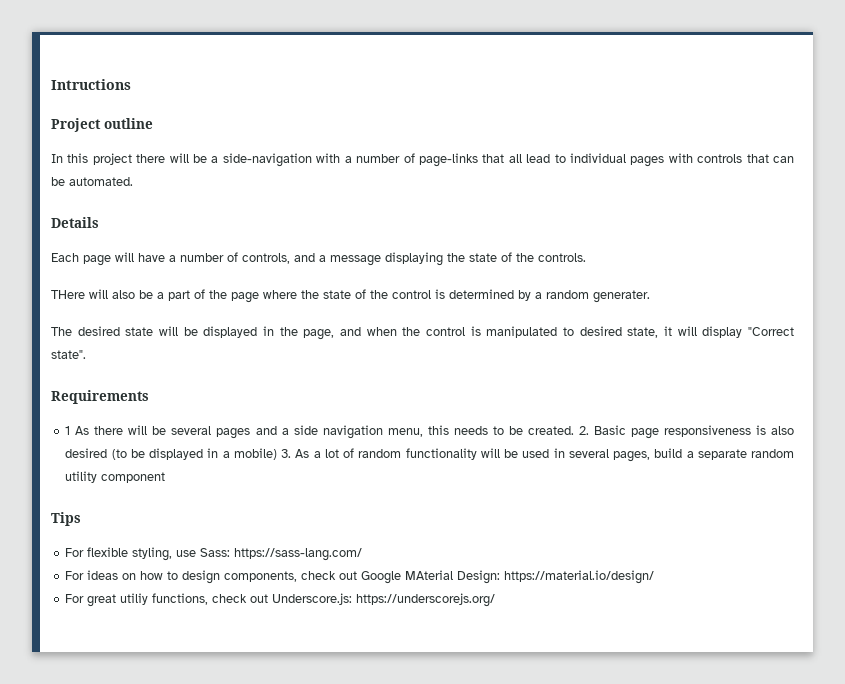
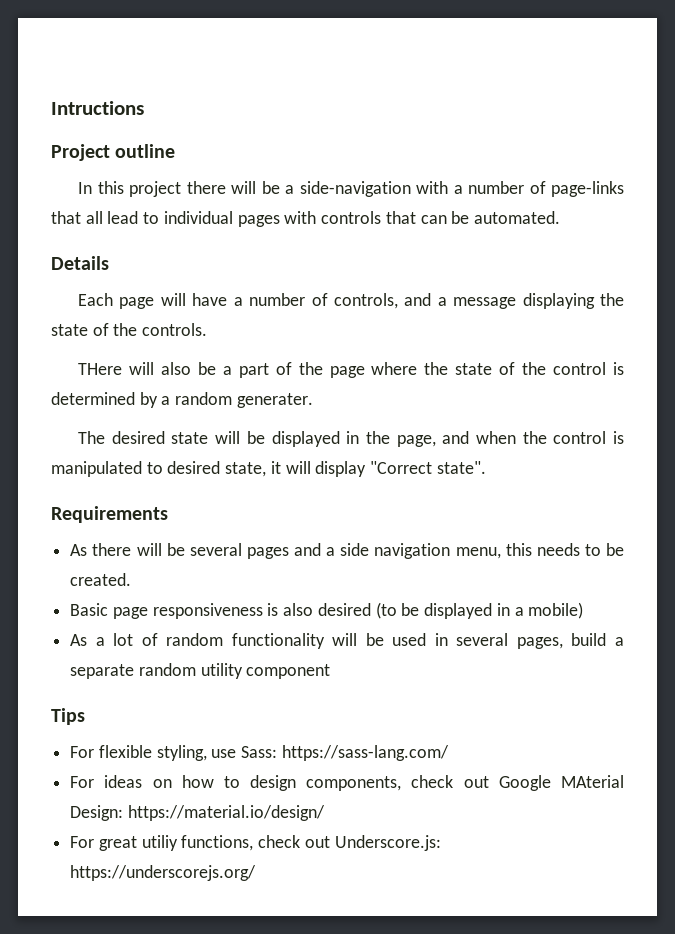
[65,426,71,435] 1 -> (168, 514) none
[578,426,589,435] 2. -> (132, 579) //
[281,449,292,458] 3. -> (584, 610) //

